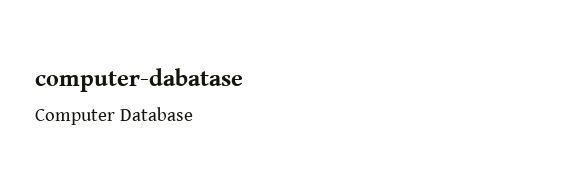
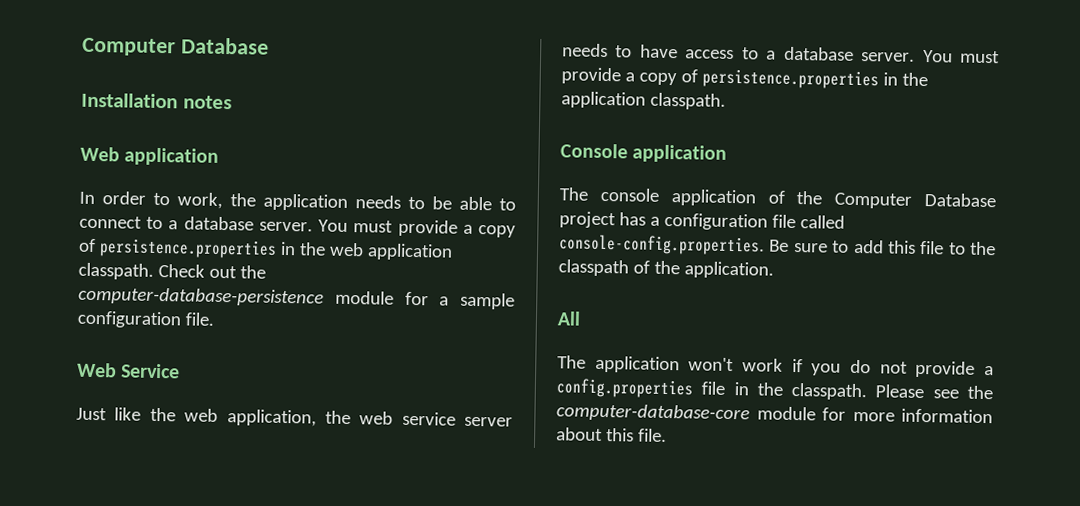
[35,68,243,92] [35,107,193,125] computer-dabatase // Computer Database -> [82,37,269,57] [81,92,232,110] [80,146,220,166] [79,191,516,211] [79,215,517,238] [78,238,453,261] [78,262,266,280] [78,286,515,310] [77,310,215,329] [76,362,181,379] [76,407,513,427] [562,43,1000,64] [561,67,928,90] [561,91,726,110] [560,143,728,163] [559,187,996,209] [559,211,845,231] [559,234,996,256] [558,259,774,279] [557,311,581,326] [557,355,994,378] [556,378,993,401] [556,403,993,424] [556,427,667,443] Computer Database // Installation notes // Web application // In order to work, the application needs to be able to connect to a database server. You must provide a copy of persistence.properties in the web application classpath. Check out the computer-database-persistence module for a sample configuration file. // Web Service // Just like the web application, the web service server needs to have access to a database server. You must provide a copy of persistence.properties in the application classpath. // Console application // The console application of the Computer Database project has a configuration file called console-config.properties. Be sure to add this file to the classpath of the application. // All // The application won't work if you do not provide a config.properties file in the classpath. Please see the computer-database-core module for more information about this file.

